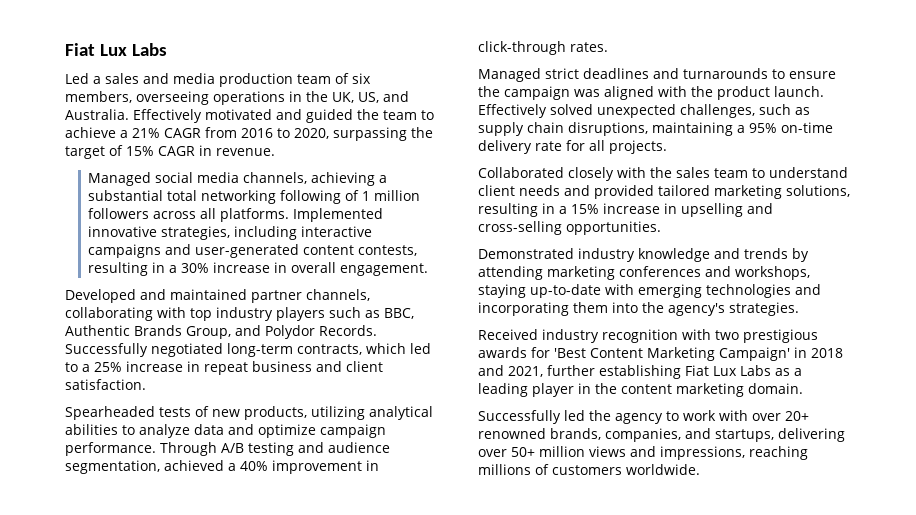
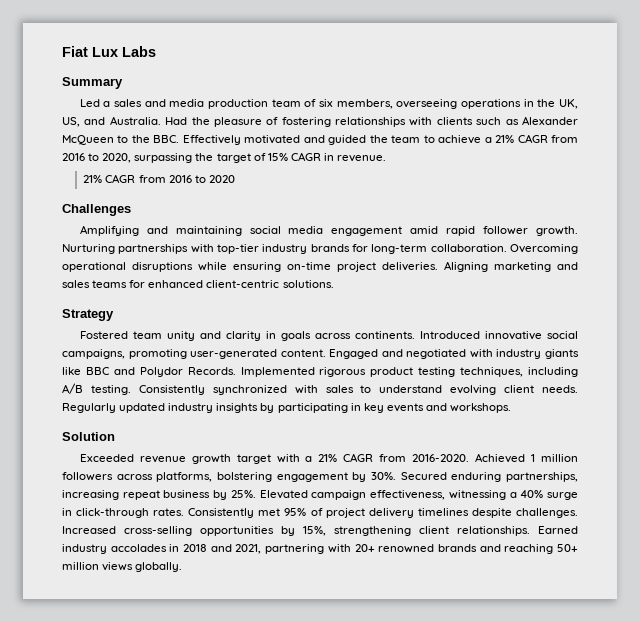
[65,43,167,56] Fiat Lux Labs -> [62,46,156,57] [62,77,123,89] Fiat Lux Labs // Summary
(129, 114) none -> [165,116,578,127] [62,135,180,145] Had the pleasure of fostering relationships with clients such as Alexander McQueen to the BBC.
[88,172,388,186] [88,190,421,204] [88,208,384,222] [88,226,373,240] [88,244,418,258] [88,262,429,276] [65,289,370,303] [65,307,414,321] [65,325,377,339] [65,343,431,357] [65,361,383,375] [65,379,146,390] [65,406,433,420] [65,424,386,438] [65,442,390,456] [65,460,224,474] Managed social media channels, achieving a substantial total networking following of 1 million followers across all platforms. Implemented innovative strategies, including interactive campaigns and user-generated content contests, resulting in a 30% increase in overall engagement. // Developed and maintained partner channels, collaborating with top industry players such as BBC, Authentic Brands Group, and Polydor Records. Successfully negotiated long-term contracts, which led to a 25% increase in repeat business and client satisfaction. // Spearheaded tests of new products, utilizing analytical abilities to analyze data and optimize campaign performance. Through A/B testing and audience segmentation, achieved -> [83,174,235,183] [62,204,131,216] [79,225,578,236] [62,244,578,254] [62,261,578,272] [62,280,334,288] [62,309,114,321] [79,331,578,341] [62,349,579,359] [62,367,578,377] [62,383,578,395] [62,403,512,413] [62,432,115,441] [79,453,578,464] [62,472,578,482] [62,490,506,500] 21% CAGR from 2016 to 2020 // Challenges // Amplifying and maintaining social media engagement amid rapid follower growth. Nurturing partnerships with top-tier industry brands for long-term collaboration. Overcoming operational disruptions while ensuring on-time project deliveries. Aligning marketing and sales teams for enhanced client-centric solutions. // Strategy // Fostered team unity and clarity in goals across continents. Introduced innovative social campaigns, promoting user-generated content. Engaged and negotiated with industry giants like BBC and Polydor Records. Implemented rigorous product testing techniques, including A/B testing. Consistently synchronized with sales to understand evolving client needs. Regularly updated industry insights by participating in key events and workshops. // Solution // Exceeded revenue growth target with a 21% CAGR from 2016-2020. Achieved 1 million followers across platforms, bolstering engagement by 30%. Secured enduring partnerships, increasing repeat business by 25%. Elevated campaign effectiveness, witnessing
[272,460,362,474] improvement -> [547,492,578,500] surge
[478,68,836,82] [478,86,824,100] [478,104,810,118] [478,122,833,136] [478,140,667,154] [478,167,848,181] [478,185,850,199] [478,203,773,217] [478,221,661,235] [478,248,809,262] [478,266,810,280] [478,284,821,298] [478,302,799,316] [478,329,818,343] [478,347,843,361] [478,365,802,379] [478,383,803,397] [478,410,809,424] [478,428,845,442] [478,446,808,460] [478,464,700,475] // Managed strict deadlines and turnarounds to ensure the campaign was aligned with the product launch. Effectively solved unexpected challenges, such as supply chain disruptions, maintaining a 95% on-time delivery rate for all projects. // Collaborated closely with the sales team to understand client needs and provided tailored marketing solutions, resulting in a 15% increase in upselling and cross-selling opportunities. // Demonstrated industry knowledge and trends by attending marketing conferences and workshops, staying up-to-date with emerging technologies and incorporating them into the agency's strategies. // Received industry recognition with two prestigious awards for 'Best Content Marketing Campaign' in 2018 and 2021, further establishing Fiat Lux Labs as a leading player in the content marketing domain. // Successfully led the agency to work with over 20+ renowned brands, companies, and startups, delivering over 50+ million views and impressions, reaching millions of customers worldwide. -> [188,508,578,518] [62,526,578,536] [62,544,578,554] [62,562,183,572] Consistently met 95% of project delivery timelines despite challenges. Increased cross-selling opportunities by 15%, strengthening client relationships. Earned industry accolades in 2018 and 2021, partnering with 20+ renowned brands and reaching 50+ million views globally.

